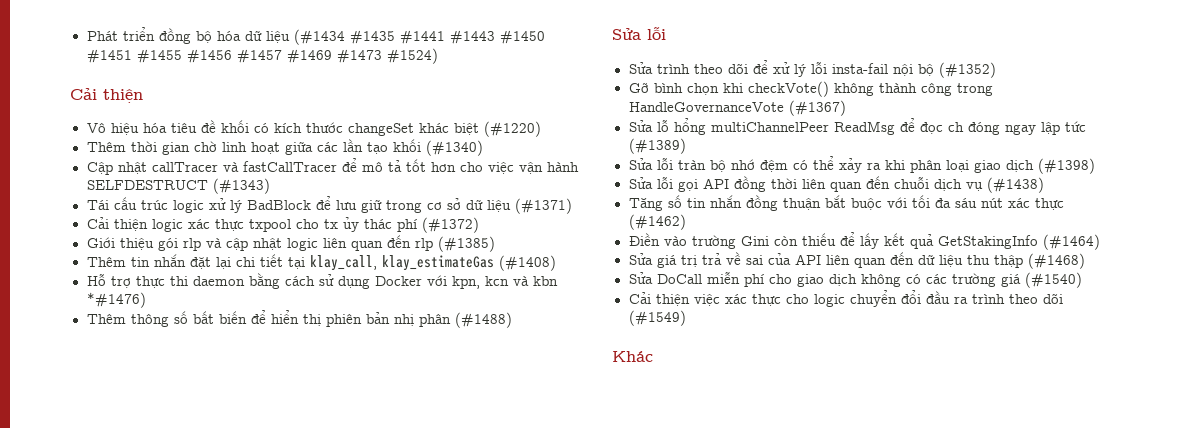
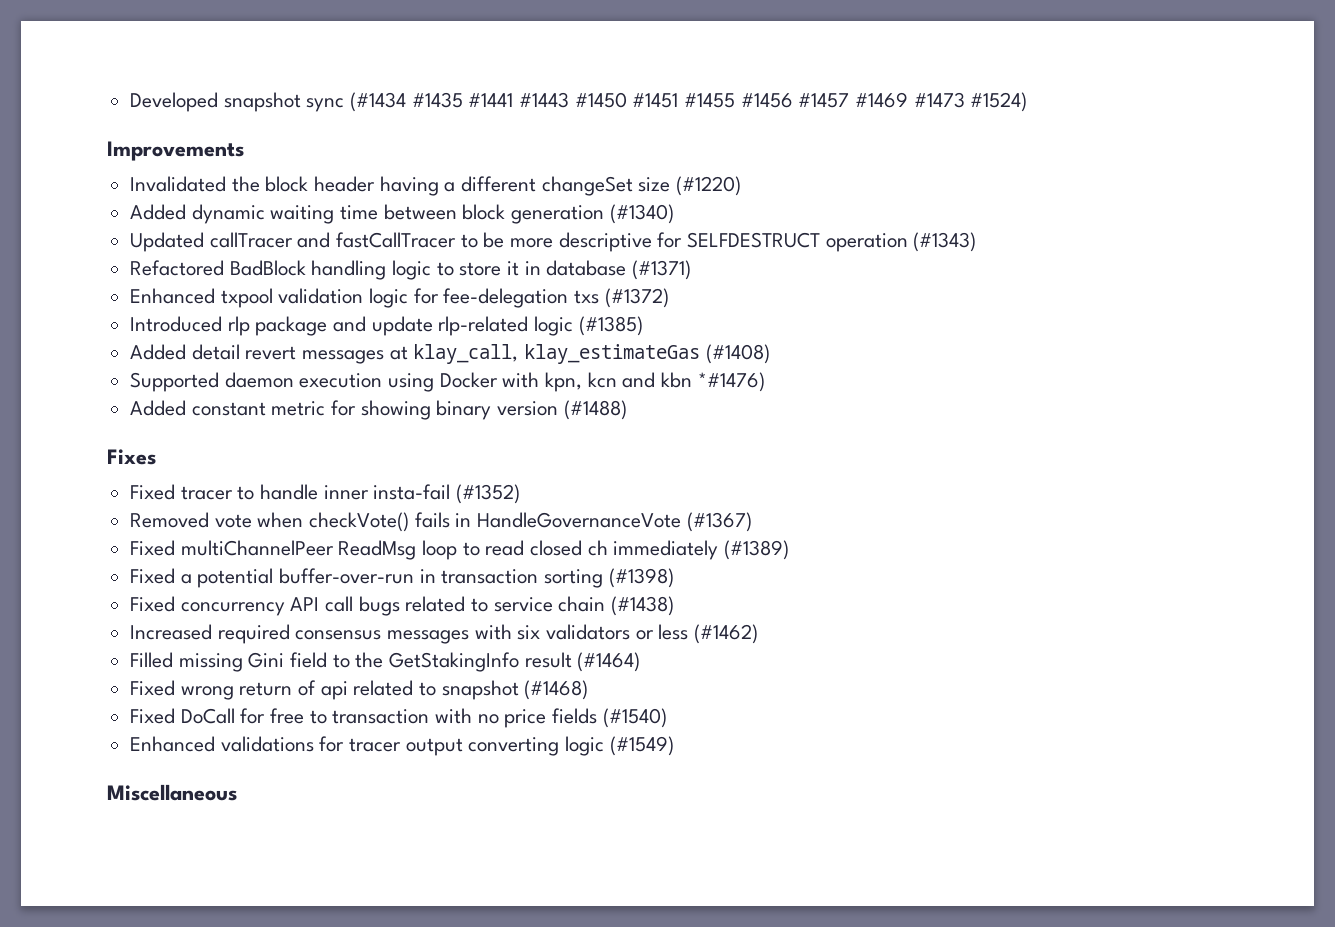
[86,27,290,44] Phát triển đồng bộ hóa dữ liệu -> [130,92,345,112] Developed snapshot sync
[70,88,143,103] [86,120,541,137] [86,139,483,156] [86,158,579,175] [86,178,270,194] [86,196,572,214] [86,217,479,233] [86,235,495,252] [86,254,556,271] [86,273,447,289] Cải thiện // Vô hiệu hóa tiêu đề khối có kích thước changeSet khác biệt (#1220) // Thêm thời gian chờ linh hoạt giữa các lần tạo khối (#1340) // Cập nhật callTracer và fastCallTracer để mô tả tốt hơn cho việc vận hành SELFDESTRUCT (#1343) // Tái cấu trúc logic xử lý BadBlock để lưu giữ trong cơ sở dữ liệu (#1371) // Cải thiện logic xác thực txpool cho tx ủy thác phí (#1372) // Giới thiệu gói rlp và cập nhật logic liên quan đến rlp (#1385) // Thêm tin nhắn đặt lại chi tiết tại klay_call, klay_estimateGas (#1408) // Hỗ trợ thực thi daemon bằng cách sử dụng Docker với -> [107,141,244,161] [130,176,742,196] [130,204,674,224] [130,232,977,252] [130,260,692,280] [130,288,669,308] [130,316,643,336] [130,344,770,364] [130,372,540,392] Improvements // Invalidated the block header having a different changeSet size (#1220) // Added dynamic waiting time between block generation (#1340) // Updated callTracer and fastCallTracer to be more descriptive for SELFDESTRUCT operation (#1343) // Refactored BadBlock handling logic to store it in database (#1371) // Enhanced txpool validation logic for fee-delegation txs (#1372) // Introduced rlp package and update rlp-related logic (#1385) // Added detail revert messages at klay_call, klay_estimateGas (#1408) // Supported daemon execution using Docker with
[512,276,529,286] và -> [622,372,656,388] and
[86,310,512,328] [612,27,666,40] [628,60,996,78] [628,81,993,97] [628,100,846,116] [628,118,1086,135] [628,138,686,154] [628,156,1095,174] [628,176,1044,193] [628,195,1064,211] [628,214,686,230] [628,232,1100,250] [628,252,1085,269] [628,271,1082,288] [628,290,1063,307] Thêm thông số bất biến để hiển thị phiên bản nhị phân (#1488) // Sửa lỗi // Sửa trình theo dõi để xử lý lỗi insta-fail nội bộ (#1352) // Gỡ bình chọn khi checkVote() không thành công trong HandleGovernanceVote (#1367) // Sửa lỗ hổng multiChannelPeer ReadMsg để đọc ch đóng ngay lập tức (#1389) // Sửa lỗi tràn bộ nhớ đệm có thể xảy ra khi phân loại giao dịch (#1398) // Sửa lỗi gọi API đồng thời liên quan đến chuỗi dịch vụ (#1438) // Tăng số tin nhắn đồng thuận bắt buộc với tối đa sáu nút xác thực (#1462) // Điền vào trường Gini còn thiếu để lấy kết quả GetStakingInfo (#1464) // Sửa giá trị trả về sai của API liên quan đến dữ liệu thu thập (#1468) // Sửa DoCall miễn phí cho giao dịch không có các trường giá (#1540) // Cải thiện việc xác thực cho logic chuyển đổi đầu ra trình theo dõi -> [130,400,627,420] [107,449,156,465] [130,484,521,504] [130,512,752,532] [130,540,790,560] [130,568,674,588] [130,596,675,616] [130,624,759,644] [130,652,641,672] [130,680,589,700] [130,708,667,728] [130,736,605,756] Added constant metric for showing binary version (#1488) // Fixes // Fixed tracer to handle inner insta-fail (#1352) // Removed vote when checkVote() fails in HandleGovernanceVote (#1367) // Fixed multiChannelPeer ReadMsg loop to read closed ch immediately (#1389) // Fixed a potential buffer-over-run in transaction sorting (#1398) // Fixed concurrency API call bugs related to service chain (#1438) // Increased required consensus messages with six validators or less (#1462) // Filled missing Gini field to the GetStakingInfo result (#1464) // Fixed wrong return of api related to snapshot (#1468) // Fixed DoCall for free to transaction with no price fields (#1540) // Enhanced validations for tracer output converting logic
[612,351,653,362] Khác -> [107,784,237,801] Miscellaneous

